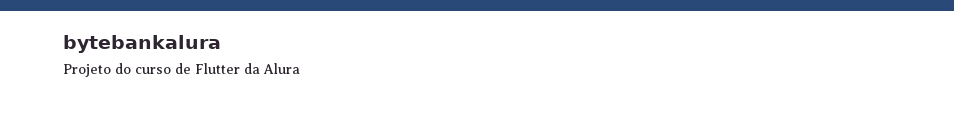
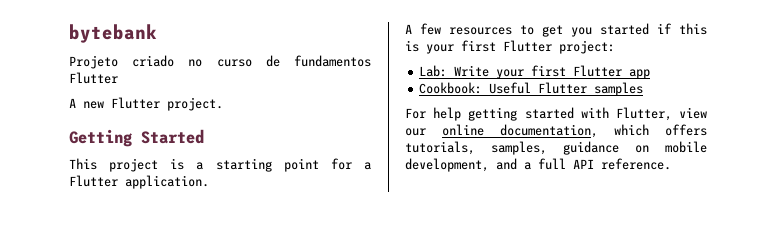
[63,35,221,53] bytebankalura -> [69,24,157,43] bytebank
[115,63,131,74] do -> [132,55,203,67] criado no
[195,63,300,74] Flutter da Alura -> [294,55,371,67] [69,72,118,84] [69,97,223,111] [69,129,204,147] [69,158,371,172] [69,175,209,189] [405,23,707,37] [405,40,615,54] [419,65,651,79] [419,82,644,96] [405,107,707,121] [405,124,707,138] [405,141,707,155] [405,158,671,172] fundamentos Flutter // A new Flutter project. // Getting Started // This project is a starting point for a Flutter application. // A few resources to get you started if this is your first Flutter project: // Lab: Write your first Flutter app // Cookbook: Useful Flutter samples // For help getting started with Flutter, view our online documentation, which offers tutorials, samples, guidance on mobile development, and a full API reference.

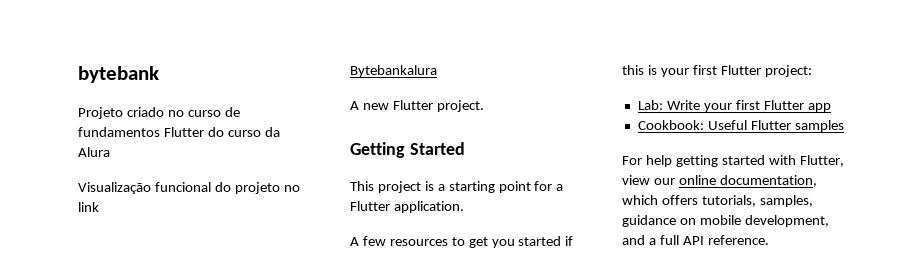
(118, 78) none -> [207,127,280,137] [78,147,110,157] [78,182,300,194] [78,202,99,212] [350,65,437,77] do curso da Alura // Visualização funcional do projeto no link // Bytebankalura

